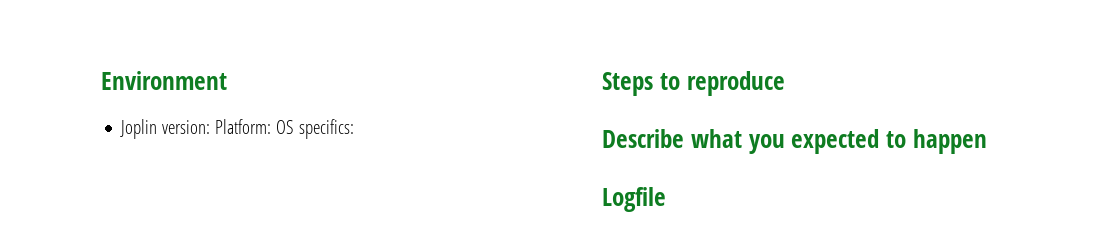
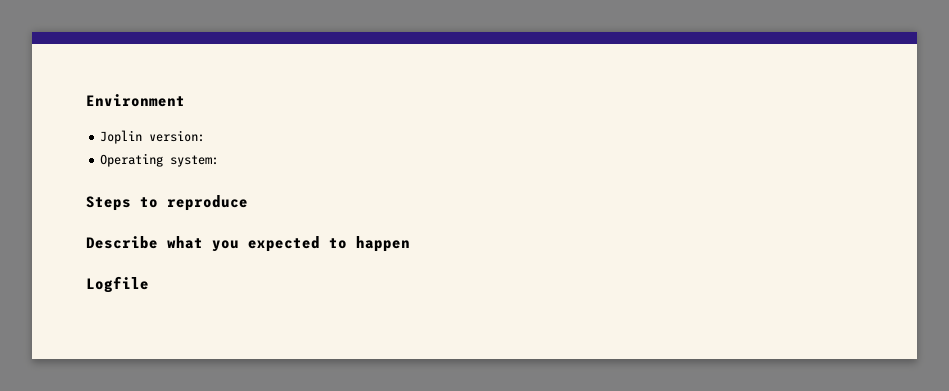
[215,119,355,139] Platform: OS specifics: -> [100,153,220,167] // Operating system:

